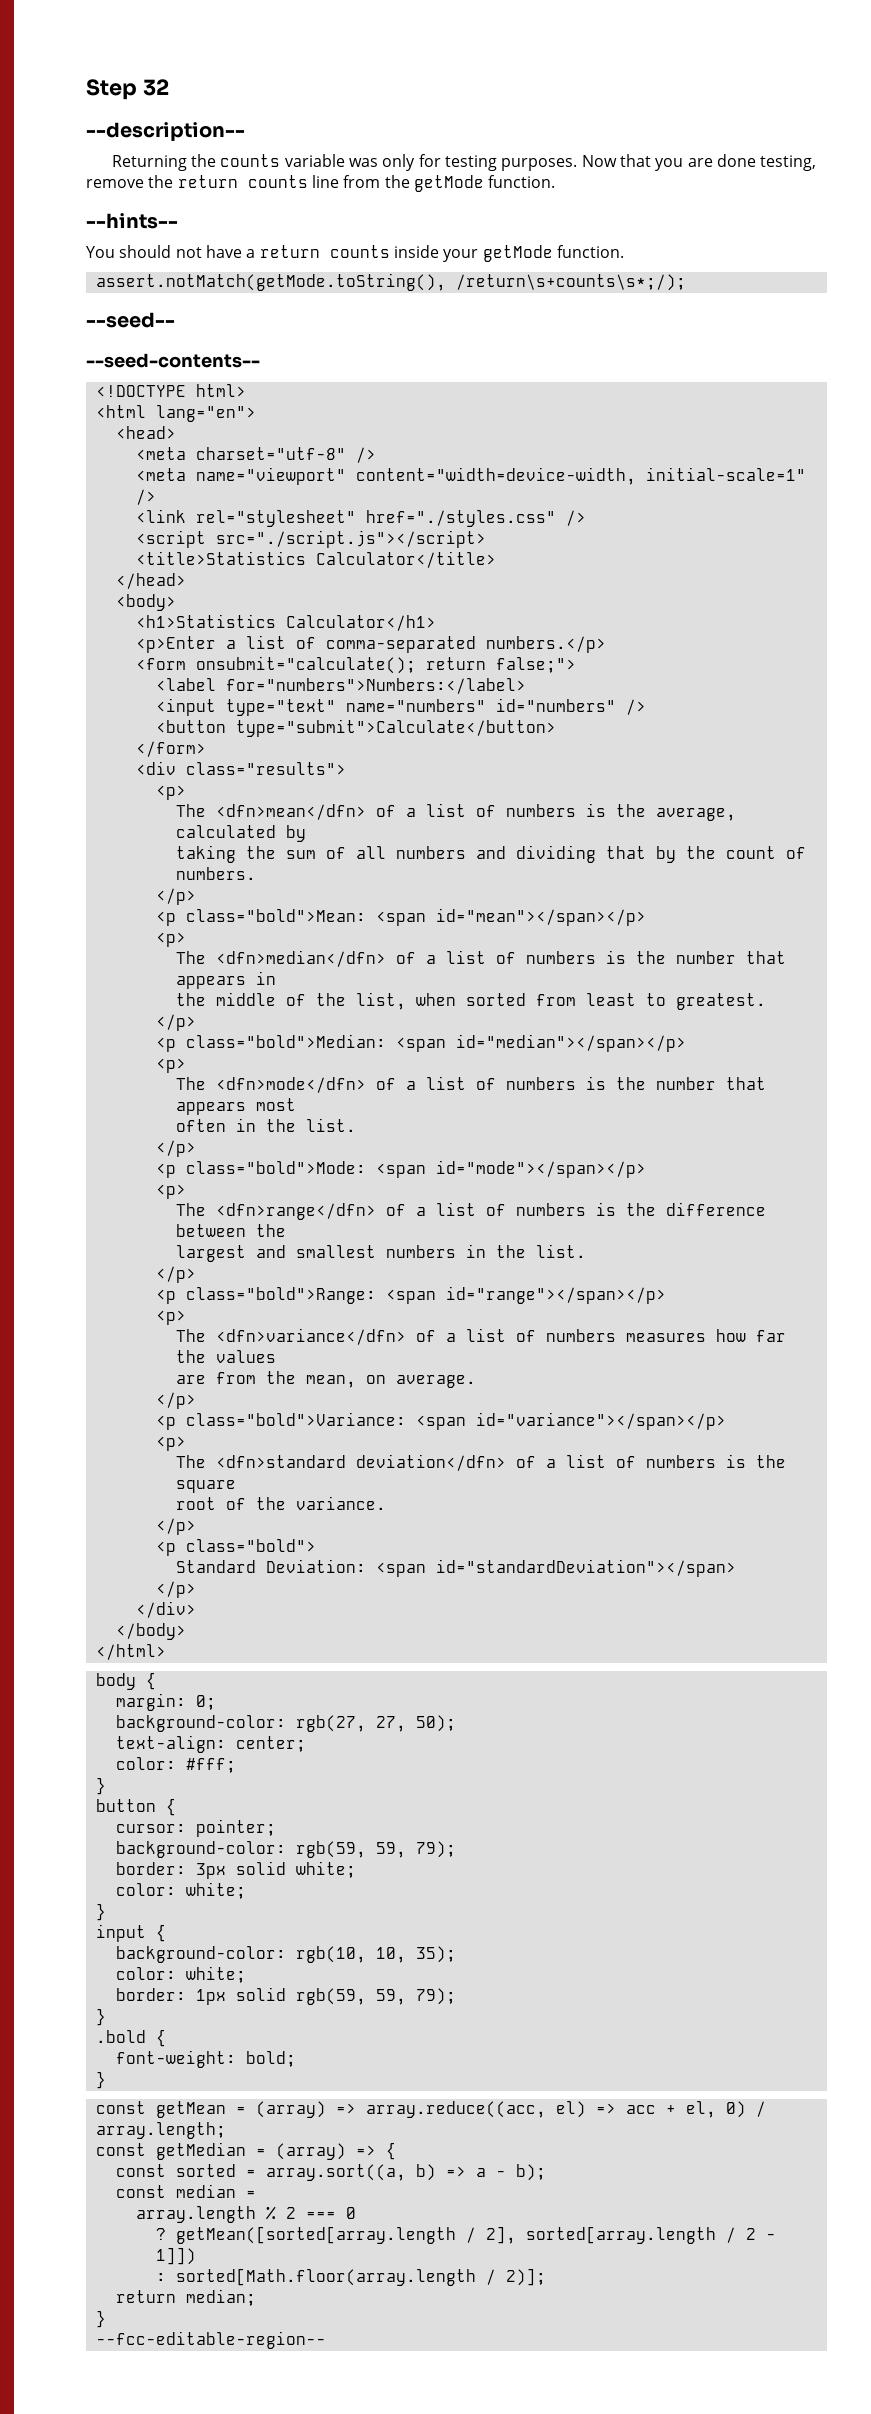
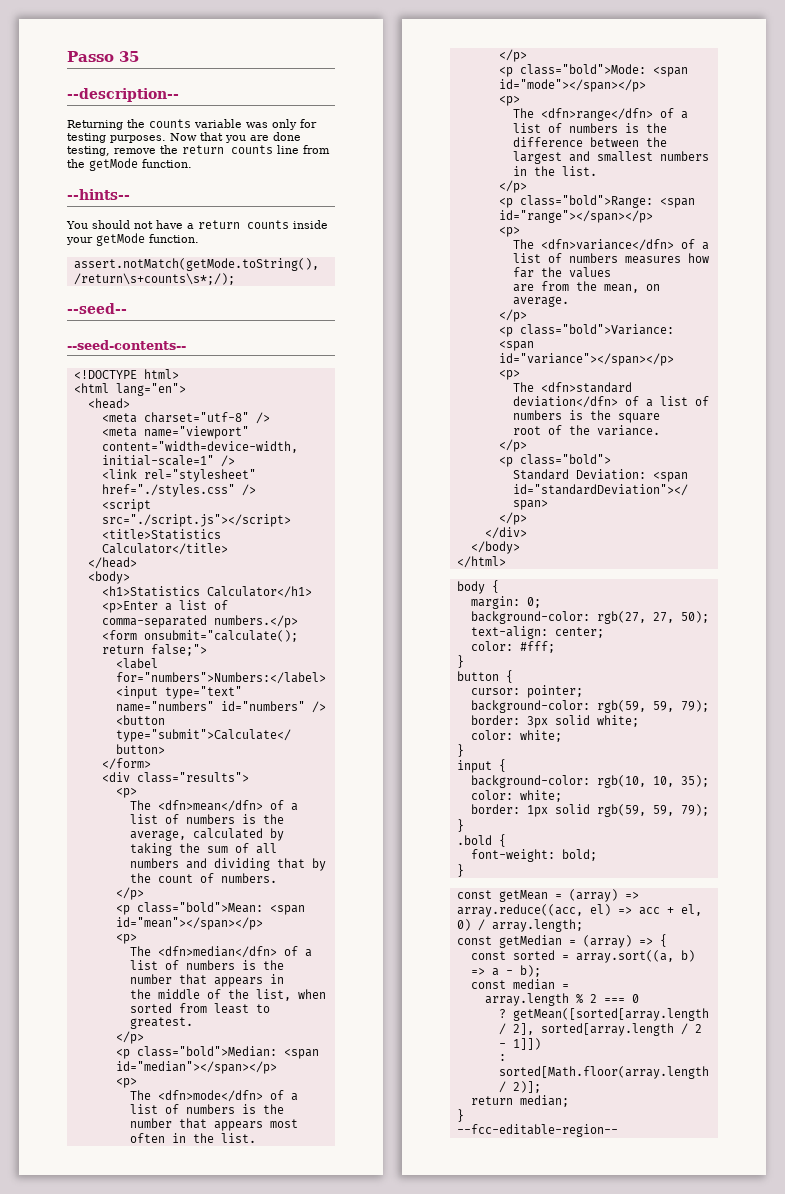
[86,79,169,100] Step 32 -> [67,51,139,62] Passo 35

